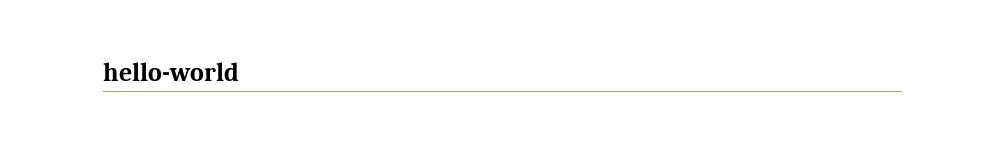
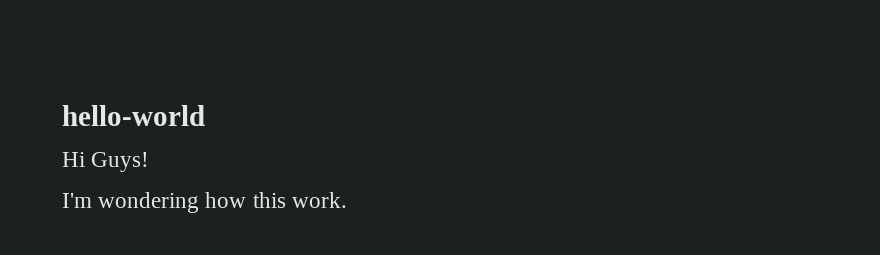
(239, 71) none -> [62,152,150,172] [62,192,347,213] // Hi Guys! // I'm wondering how this work.

